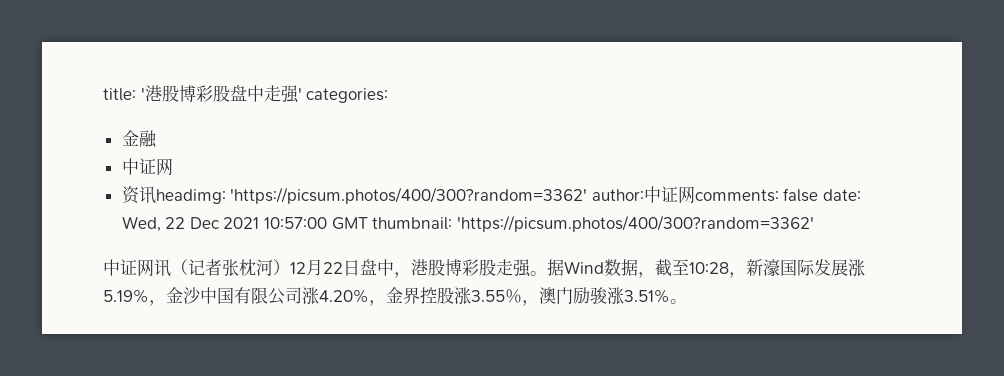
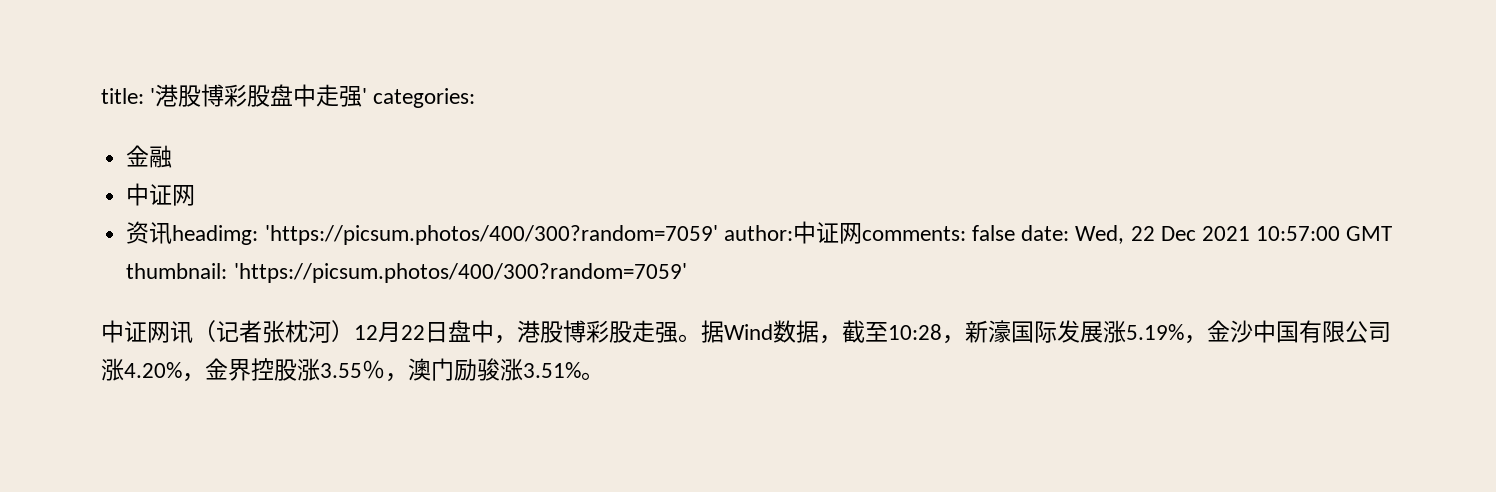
[230,187,588,204] 'https://picsum.photos/400/300?random=3362' -> [264,225,718,245] 'https://picsum.photos/400/300?random=7059'
[456,215,814,232] 'https://picsum.photos/400/300?random=3362' -> [233,263,687,283] 'https://picsum.photos/400/300?random=7059'

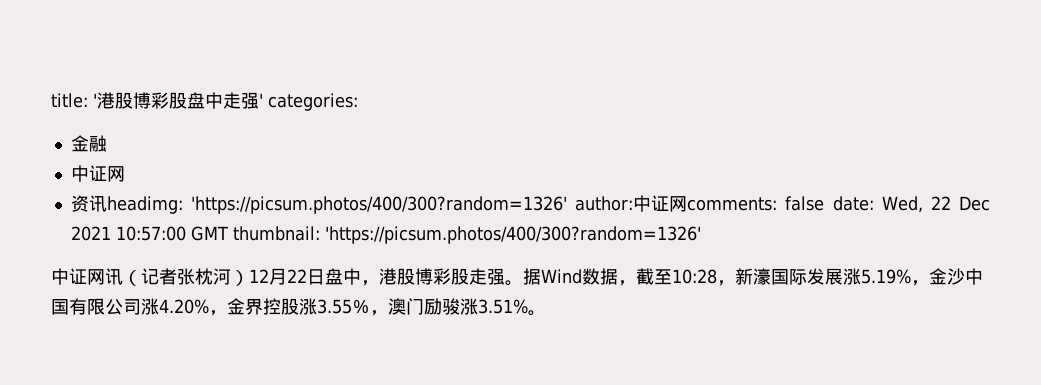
[264,225,718,245] 'https://picsum.photos/400/300?random=7059' -> [190,196,567,214] 'https://picsum.photos/400/300?random=1326'
[233,263,687,283] 'https://picsum.photos/400/300?random=7059' -> [324,226,701,244] 'https://picsum.photos/400/300?random=1326'

